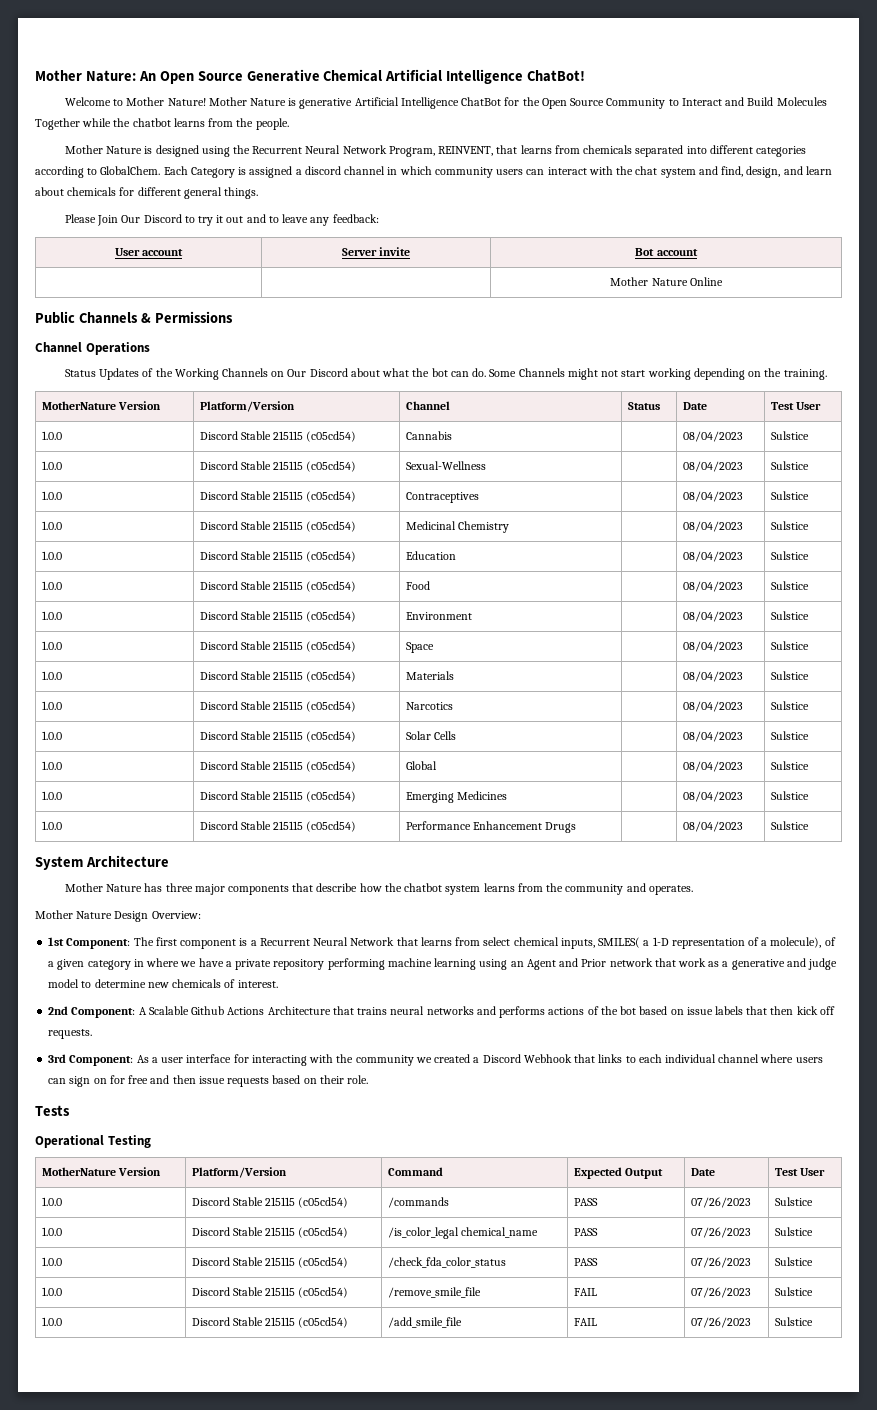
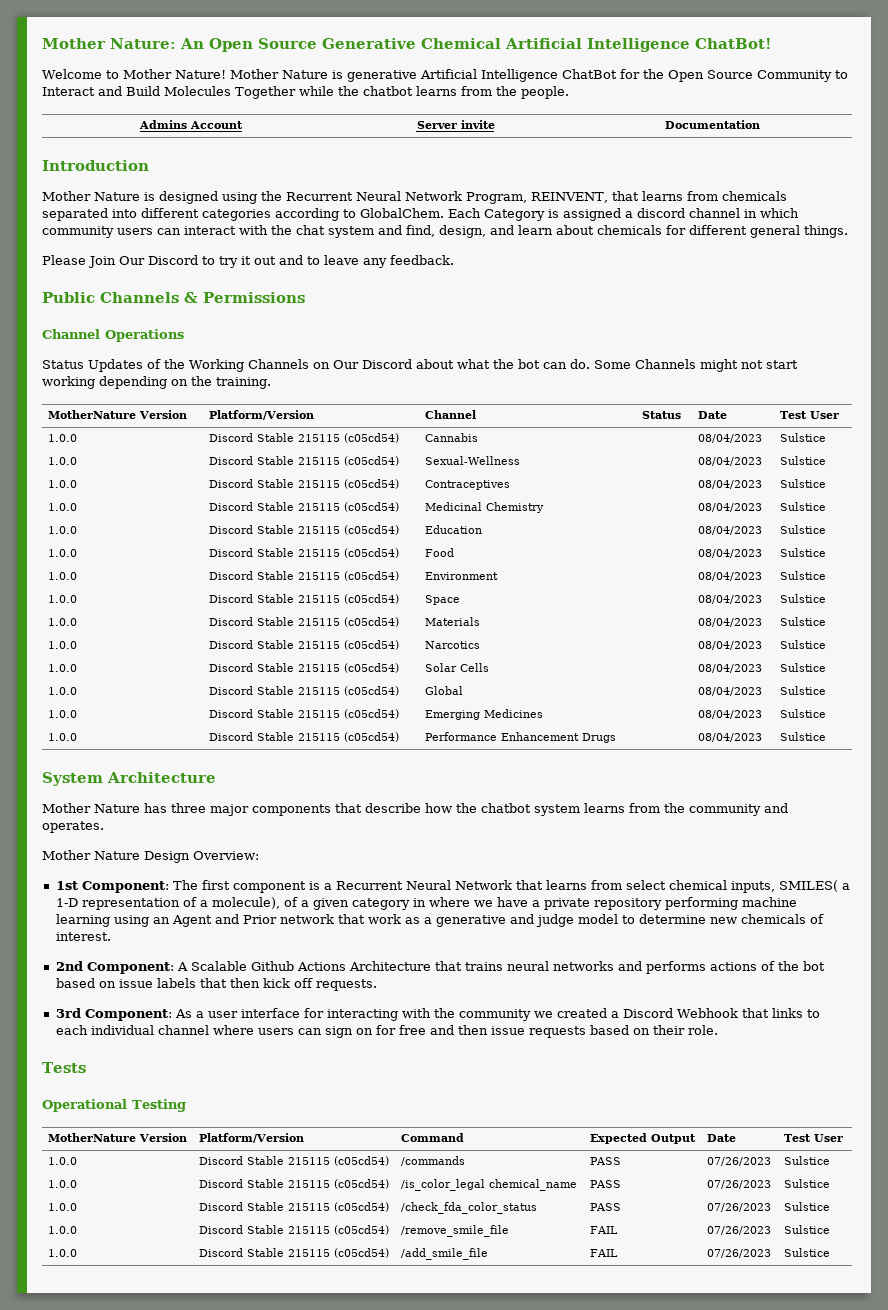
(289, 124) none -> [138,120,243,129] [416,120,495,129] [664,120,760,129] [42,160,149,171] // Admins Account | Server invite | Documentation // Introduction
[332,214,379,223] [114,248,184,256] [341,247,411,256] [635,248,698,256] [610,277,723,286] feedback: // User account | Server invite | Bot account // | | Mother Nature Online -> [390,255,454,265] feedback.

